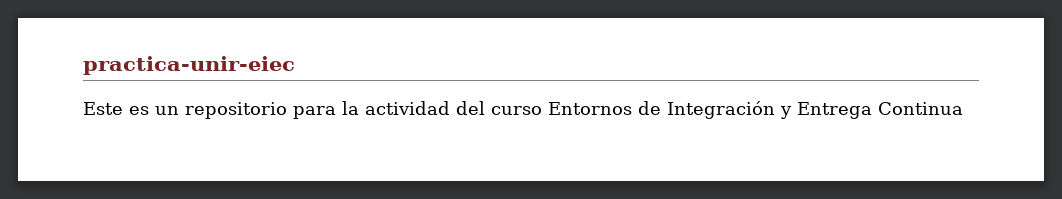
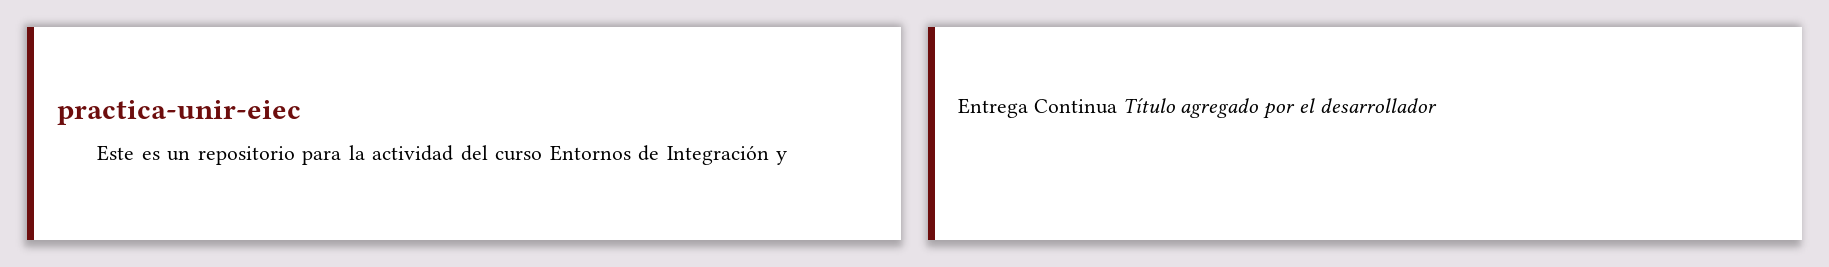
(963, 108) none -> [1122,98,1437,119] Título agregado por el desarrollador

